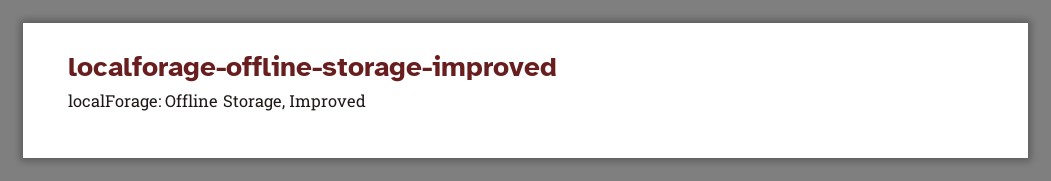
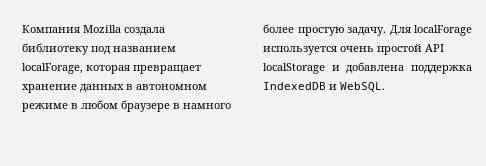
[68,55,557,82] [68,94,367,111] localforage-offline-storage-improved // localForage: Offline Storage, Improved -> [22,25,165,36] [22,43,176,55] [22,63,201,74] [22,84,207,93] [22,100,231,112] [263,24,472,36] [263,44,444,55] [263,62,472,74] [263,82,385,92] Компания Mozilla создала библиотеку под названием localForage, которая превращает хранение данных в автономном режиме в любом браузере в намного более простую задачу. Для localForage используется очень простой API localStorage и добавлена поддержка IndexedDB и WebSQL.

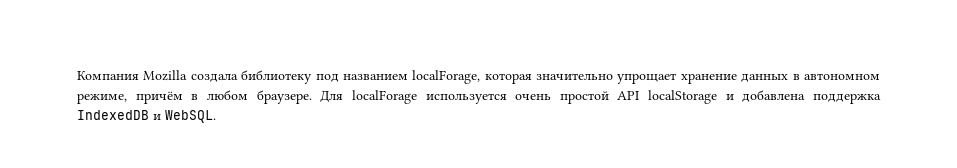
[133,65,201,74] превращает -> [536,73,677,84] значительно упрощает
[22,100,231,112] [263,24,386,36] режиме в любом браузере в намного более простую задачу. -> [77,90,312,104] режиме, причём в любом браузере.

